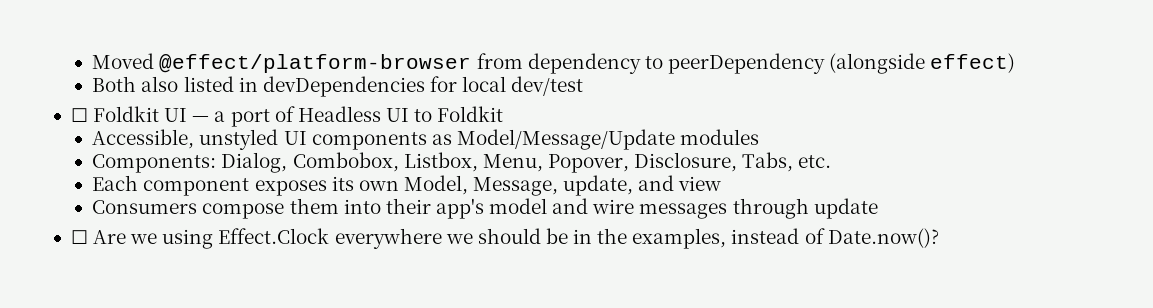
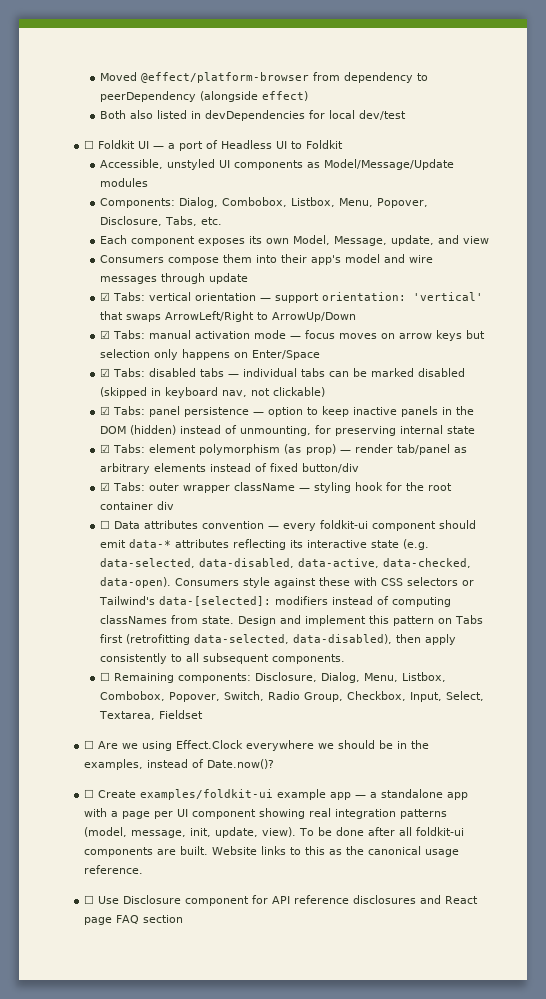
(878, 208) none -> [100,292,484,303] [100,311,357,322] [100,330,486,341] [100,349,321,360] [100,368,466,377] [100,387,326,398] [100,406,475,417] [100,425,476,436] [100,444,468,455] [100,463,360,474] [100,482,453,493] [100,501,175,510] [100,520,477,531] [100,539,430,550] [100,558,472,568] [100,577,475,588] [99,596,452,607] [100,615,484,626] [100,634,457,645] [100,653,346,664] [100,672,447,683] [100,691,485,702] [99,710,204,720] // ☑ Tabs: vertical orientation — support orientation: 'vertical' that swaps ArrowLeft/Right to ArrowUp/Down // ☑ Tabs: manual activation mode — focus moves on arrow keys but selection only happens on Enter/Space // ☑ Tabs: disabled tabs — individual tabs can be marked disabled (skipped in keyboard nav, not clickable) // ☑ Tabs: panel persistence — option to keep inactive panels in the DOM (hidden) instead of unmounting, for preserving internal state // ☑ Tabs: element polymorphism (as prop) — render tab/panel as arbitrary elements instead of fixed button/div // ☑ Tabs: outer wrapper className — styling hook for the root container div // ☐ Data attributes convention — every foldkit-ui component should emit data-* attributes reflecting its interactive state (e.g. data-selected, data-disabled, data-active, data-checked, data-open). Consumers style against these with CSS selectors or Tailwind's data-[selected]: modifiers instead of computing classNames from state. Design and implement this pattern on Tabs first (retrofitting data-selected, data-disabled), then apply consistently to all subsequent components. // ☐ Remaining components: Disclosure, Dialog, Menu, Listbox, Combobox, Popover, Switch, Radio Group, Checkbox, Input, Select, Textarea, Fieldset
(939, 238) none -> [84,789,469,800] [84,808,448,819] [84,827,465,838] [84,846,460,857] [84,865,144,874] [84,895,479,906] [84,915,184,925] // ☐ Create examples/foldkit-ui example app — a standalone app with a page per UI component showing real integration patterns (model, message, init, update, view). To be done after all foldkit-ui components are built. Website links to this as the canonical usage reference. // ☐ Use Disclosure component for API reference disclosures and React page FAQ section

